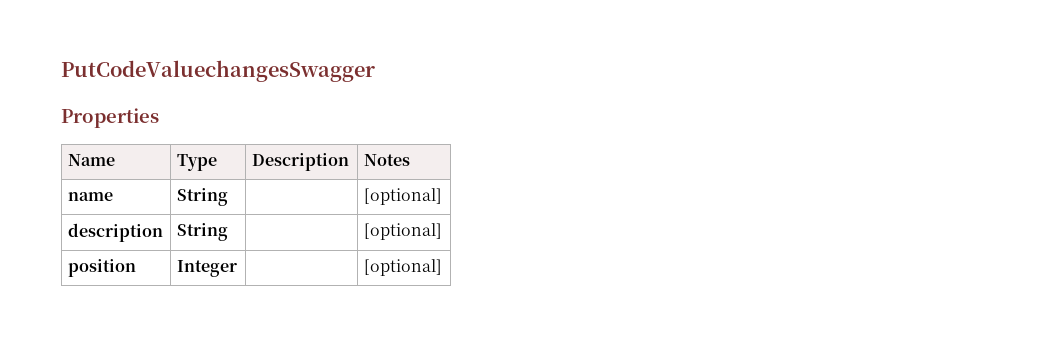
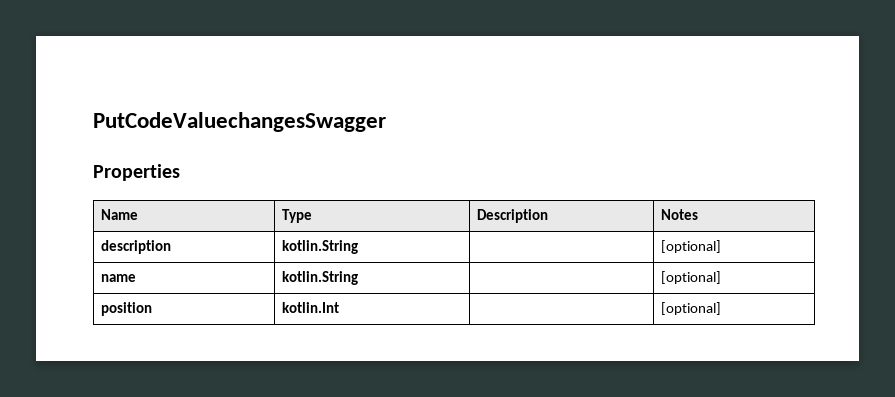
[67,192,113,201] [176,188,228,206] [363,188,442,205] [67,223,163,242] [176,223,228,241] name | String | | [optional] // description | String -> [100,240,171,254] [281,240,358,254] [660,240,721,253] [100,274,136,282] [281,271,358,285] description | kotlin.String | | [optional] // name | kotlin.String
[176,260,237,277] Integer -> [281,302,339,313] kotlin.Int

